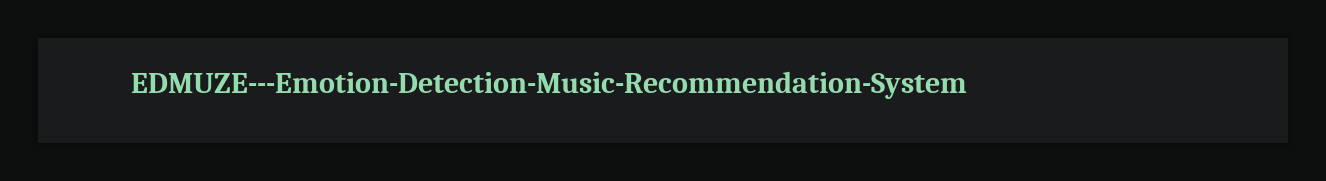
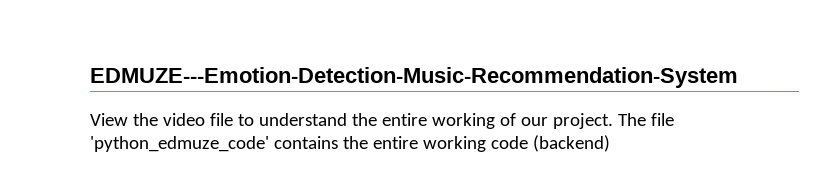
(967, 85) none -> [90,113,674,129] [90,135,610,152] // View the video file to understand the entire working of our project. The file 'python_edmuze_code' contains the entire working code (backend)

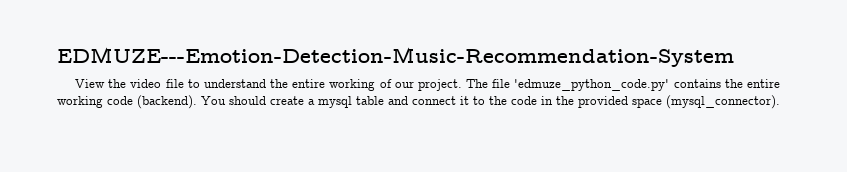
[90,136,269,152] 'python_edmuze_code' -> [514,79,670,91] 'edmuze_python_code.py'
[532,135,610,152] (backend) -> [137,95,780,109] (backend). You should create a mysql table and connect it to the code in the provided space (mysql_connector).

